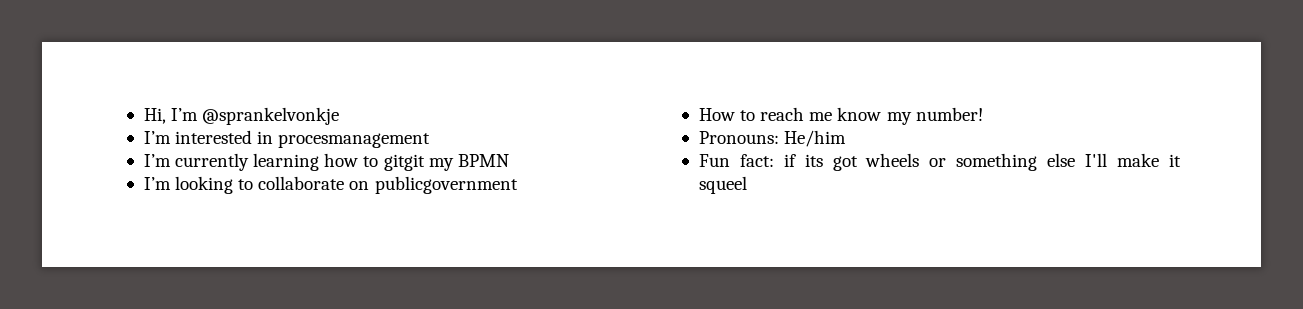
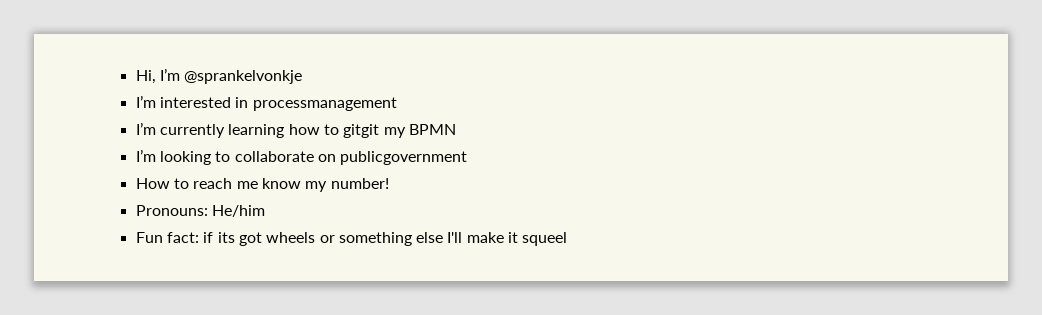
[278,133,431,148] procesmanagement -> [252,97,397,111] processmanagement

